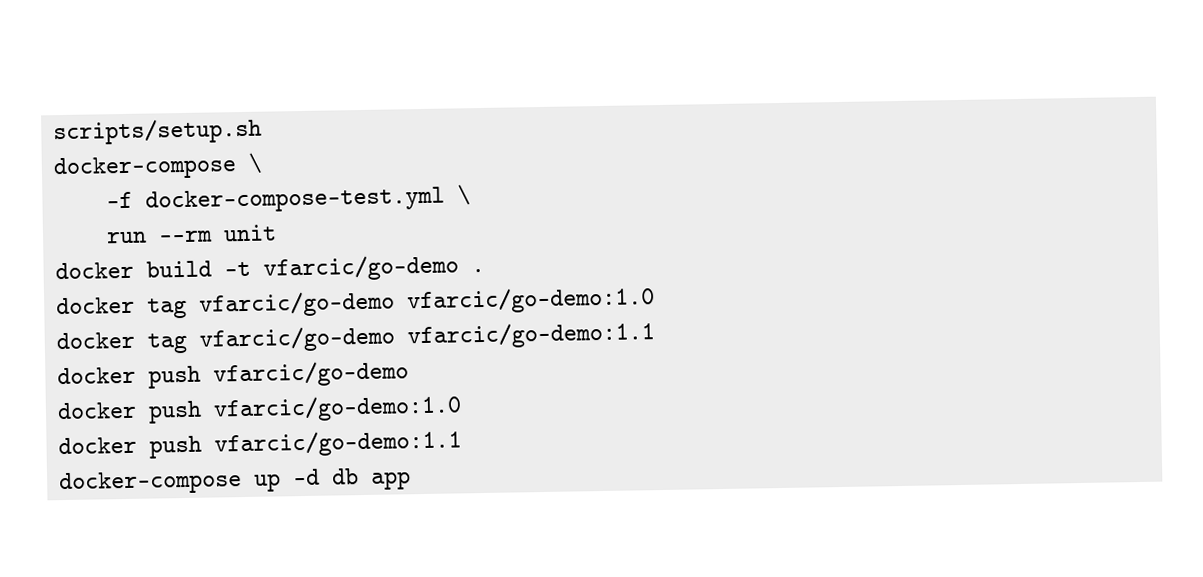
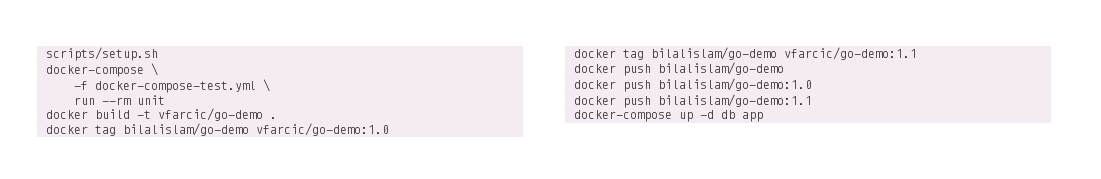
[198,290,395,318] vfarcic/go-demo -> [122,123,249,136] bilalislam/go-demo
[198,325,395,353] vfarcic/go-demo -> [650,47,777,60] bilalislam/go-demo
[212,360,409,388] [56,394,462,424] [57,429,462,459] vfarcic/go-demo // docker push vfarcic/go-demo:1.0 // docker push vfarcic/go-demo:1.1 -> [657,62,784,75] [573,78,812,92] [573,94,812,108] bilalislam/go-demo // docker push bilalislam/go-demo:1.0 // docker push bilalislam/go-demo:1.1

